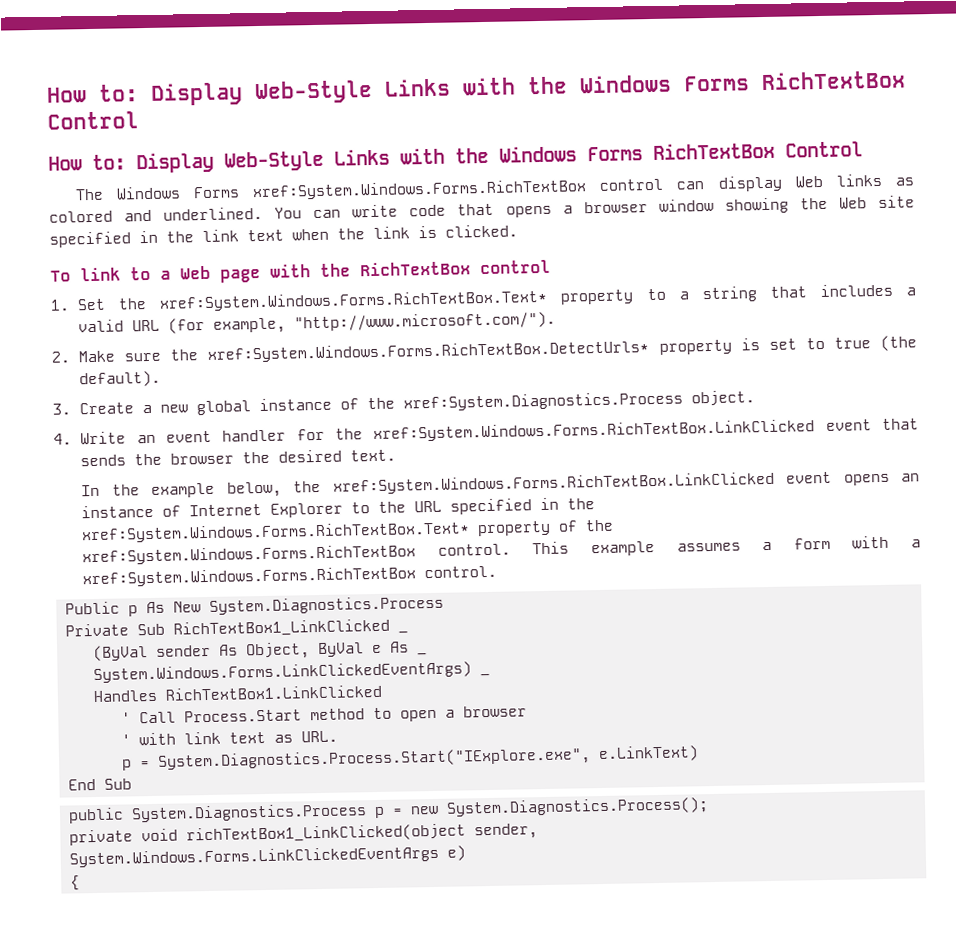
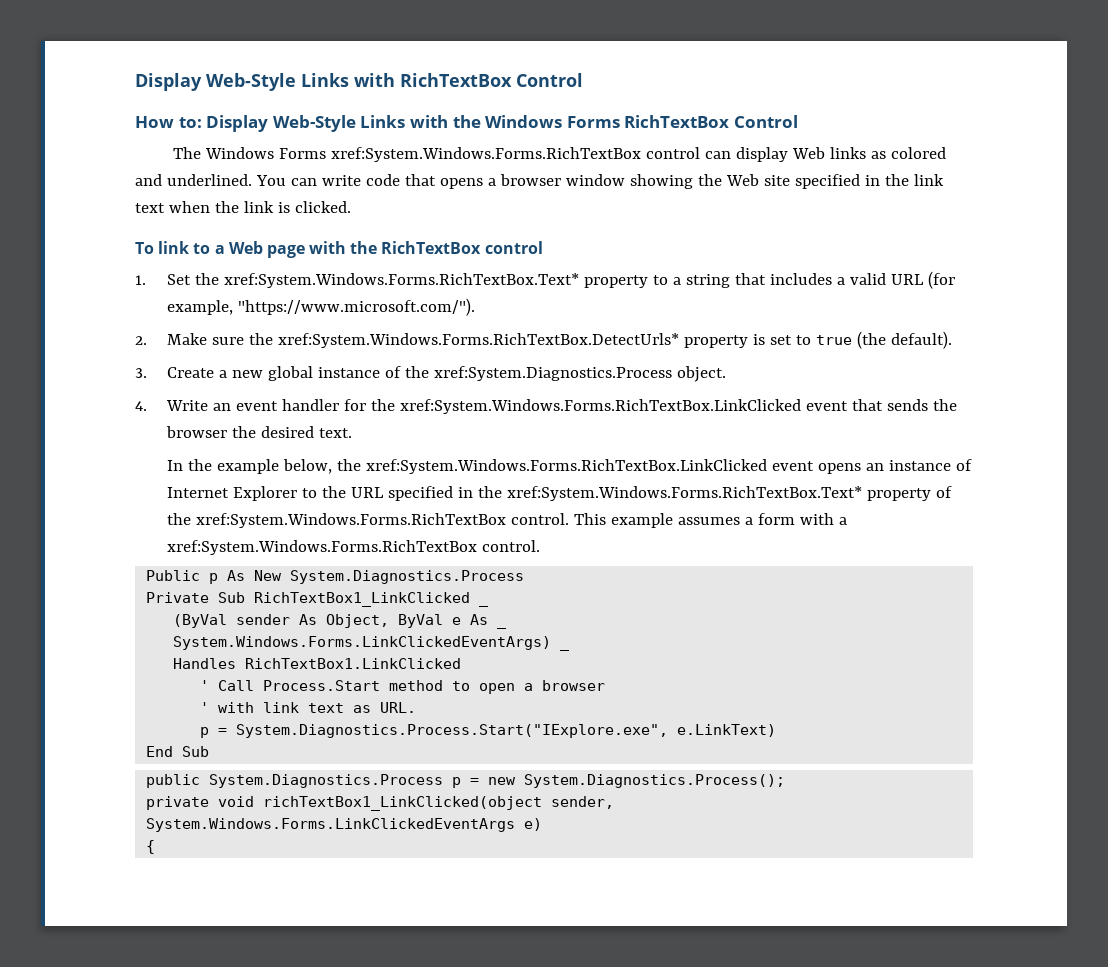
[47,74,750,106] How to: Display Web-Style Links with the Windows Forms -> [135,73,395,91] Display Web-Style Links with
[294,311,557,332] "http://www.microsoft.com/"). -> [238,298,476,316] "https://www.microsoft.com/").

